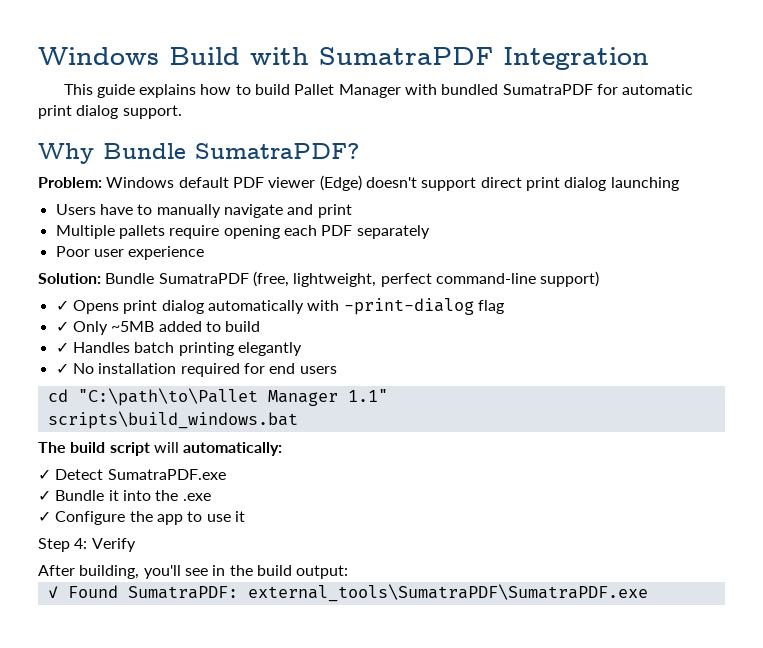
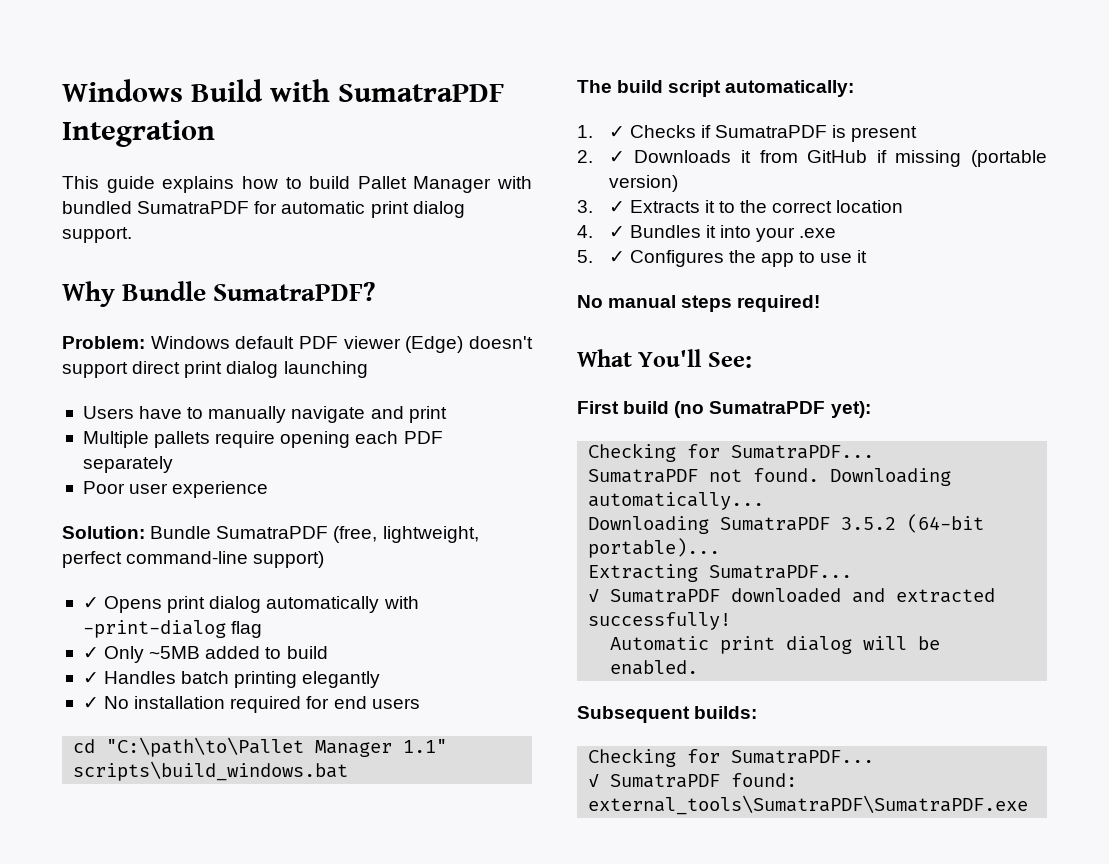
[153,442,179,453] will -> (722, 88) none
[38,469,226,480] [38,490,105,501] ✓ Detect SumatraPDF.exe // ✓ Bundle -> [577,125,918,142] [577,150,1047,167] [608,175,678,192] [577,200,904,213] [577,225,701,238] 1. ✓ Checks if SumatraPDF is present // 2. ✓ Downloads it from GitHub if missing (portable version) // 3. ✓ Extracts it to the correct location // 4. ✓ Bundles
[155,490,179,501] the -> [756,227,796,242] your
[38,511,126,525] ✓ Configure -> [577,250,724,267] 5. ✓ Configures
[38,538,136,552] [38,565,349,579] [47,585,238,599] Step 4: Verify // After building, you'll see in the build output: // ✓ Found SumatraPDF: -> [577,295,821,312] [577,349,752,368] [577,401,871,418] [588,443,875,462] [588,468,952,486] [588,492,765,510] [588,514,985,534] [588,538,721,558] [588,564,853,582] [588,588,996,603] [588,612,732,630] [610,636,941,654] [610,660,699,675] [577,706,758,723] [588,748,875,767] [588,773,798,788] No manual steps required! // What You'll See: // First build (no SumatraPDF yet): // Checking for SumatraPDF... // SumatraPDF not found. Downloading automatically... // Downloading SumatraPDF 3.5.2 (64-bit portable)... // Extracting SumatraPDF... // ✓ SumatraPDF downloaded and extracted successfully! // Automatic print dialog will be enabled. // Subsequent builds: // Checking for SumatraPDF... // ✓ SumatraPDF found:

